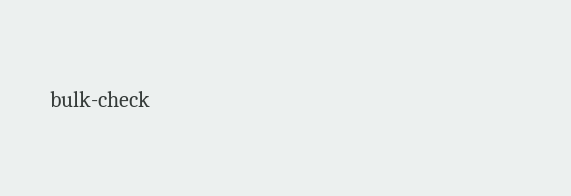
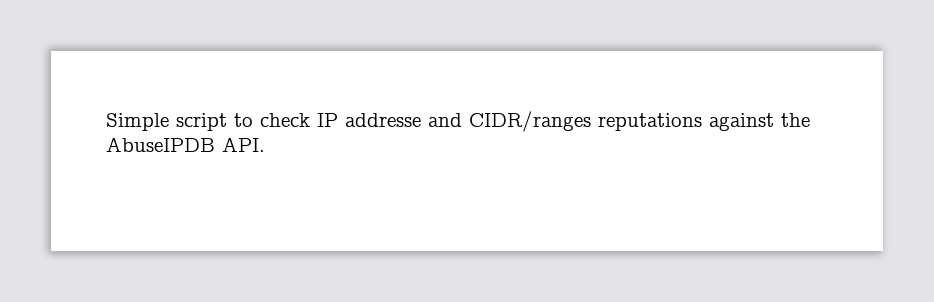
[50,91,150,107] bulk-check -> [106,111,810,132] [106,137,265,152] Simple script to check IP addresse and CIDR/ranges reputations against the AbuseIPDB API.

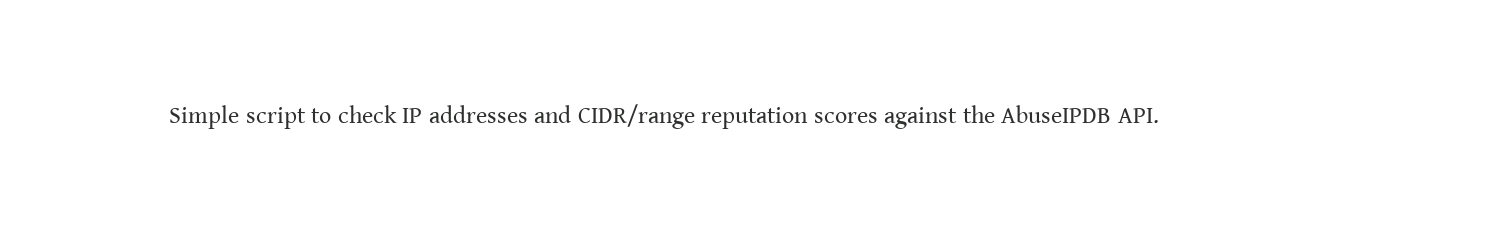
[345,111,702,132] addresse and CIDR/ranges reputations -> [428,104,878,129] addresses and CIDR/range reputation scores

